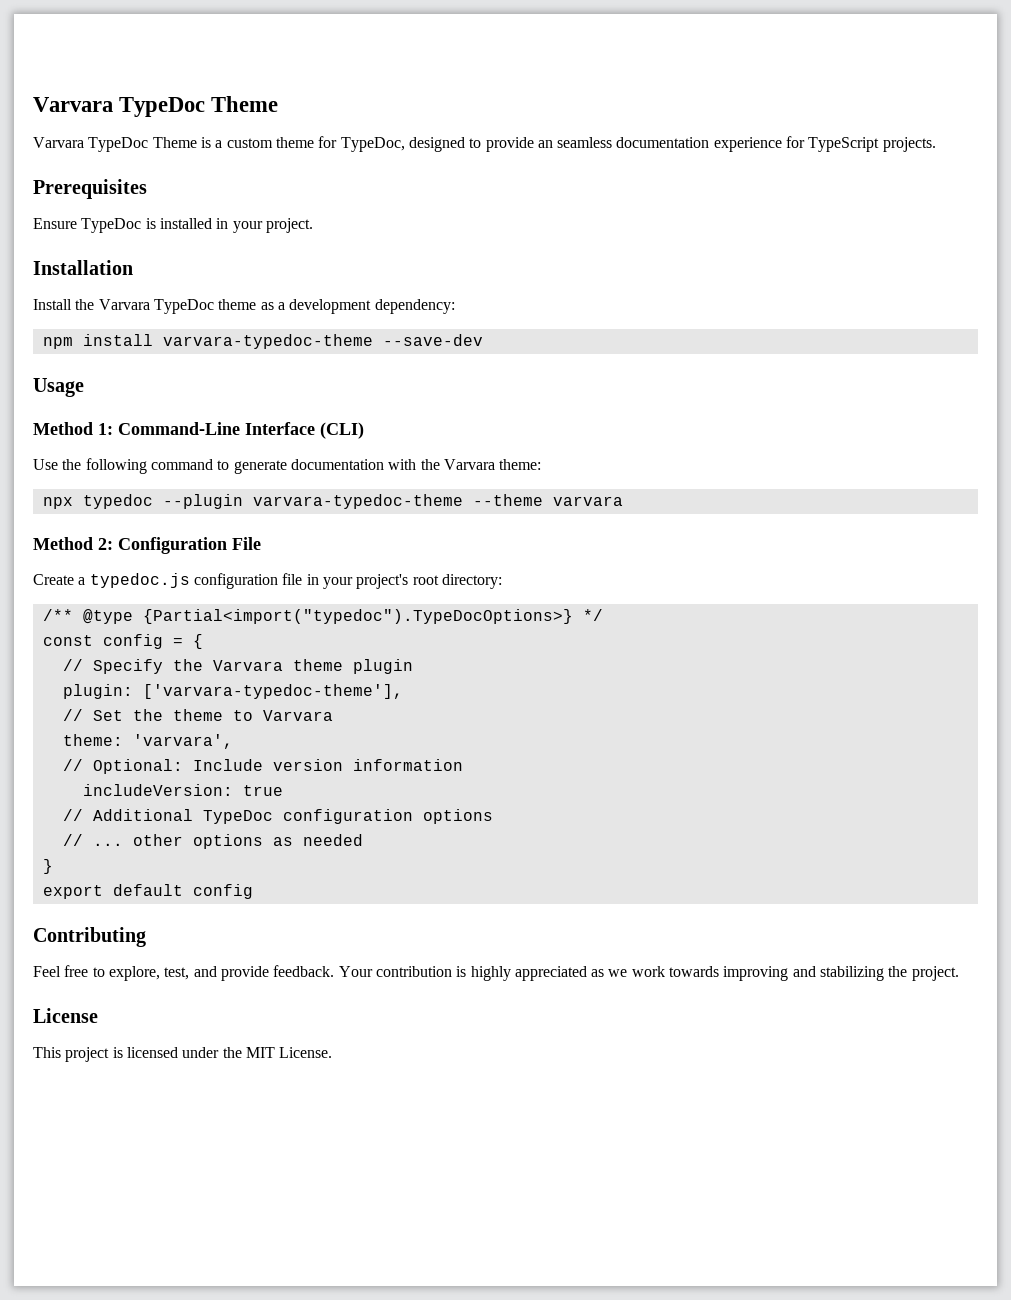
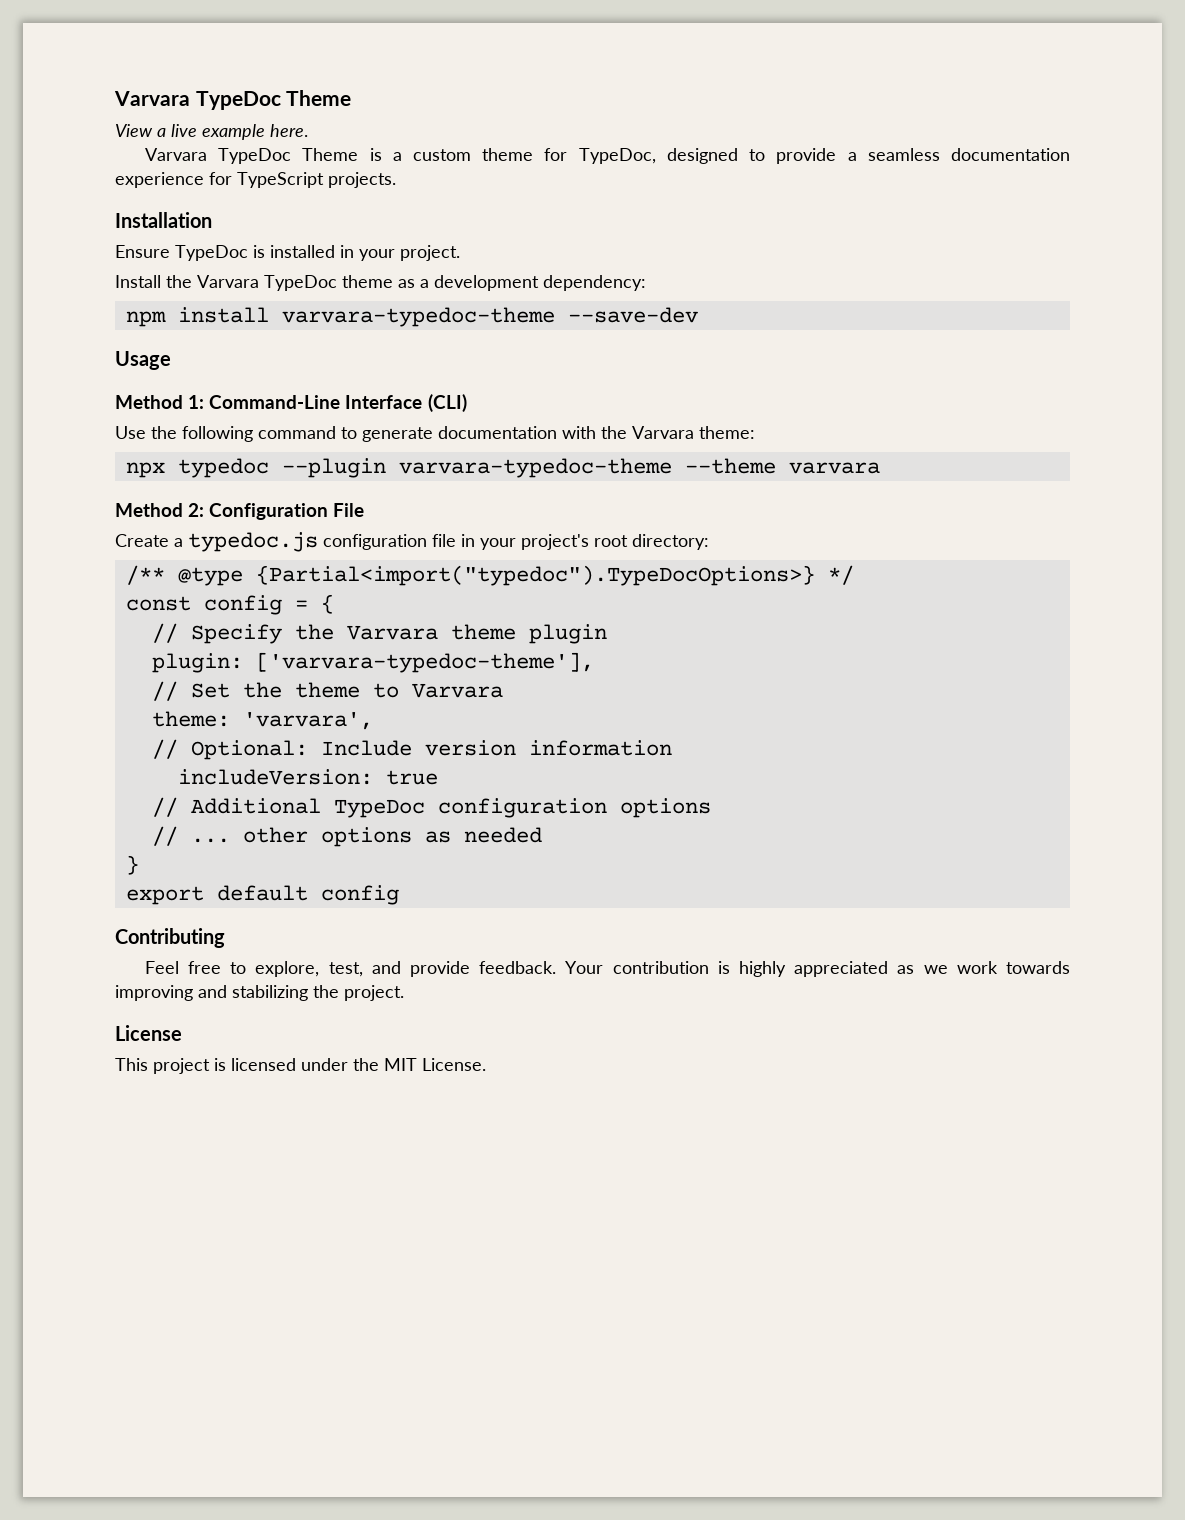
[33,96,279,117] Varvara TypeDoc Theme -> [114,90,352,110] [115,124,308,140] Varvara TypeDoc Theme // View a live example here.
[537,140,553,148] an -> [847,152,857,161] a
[33,179,147,199] Prerequisites -> [115,212,212,228] Installation
[33,260,133,275] // Installation -> (460, 253) none

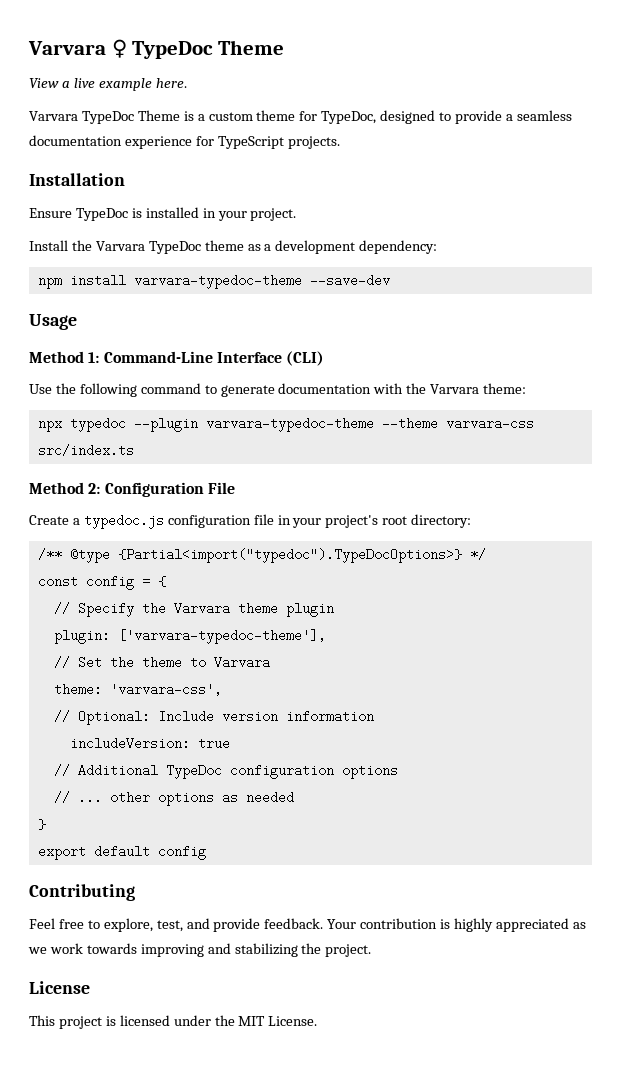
[114,91,190,106] Varvara -> [28,39,127,58] Varvara ♀
[788,462,880,474] varvara -> [445,417,534,430] [37,444,134,457] varvara-css src/index.ts
[242,712,373,730] 'varvara', -> [109,683,222,696] 'varvara-css',

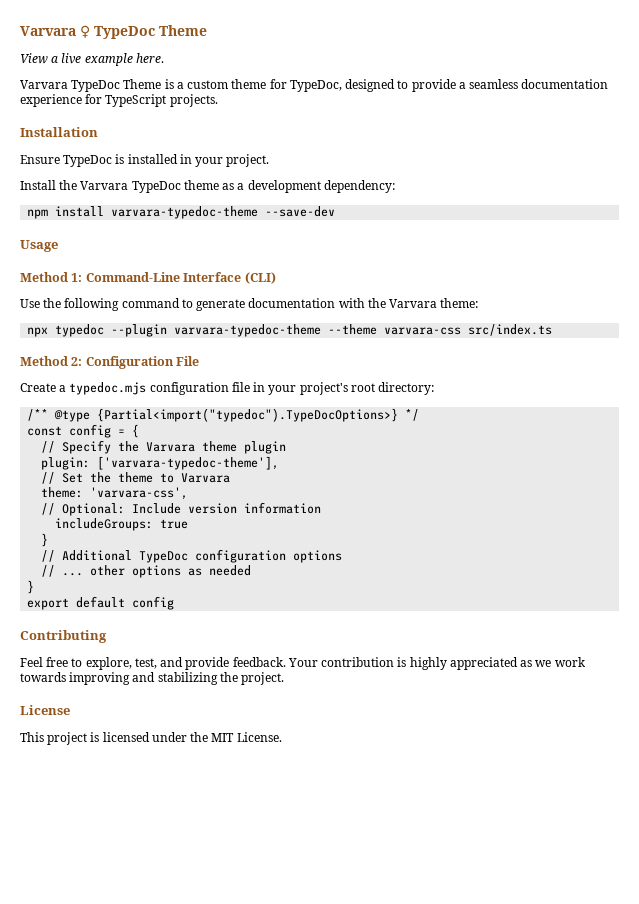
[83,514,164,529] typedoc.js -> [69,382,147,395] typedoc.mjs
[69,737,190,750] includeVersion: -> [55,518,154,531] includeGroups:
(230, 743) none -> [41,533,49,547] // }

